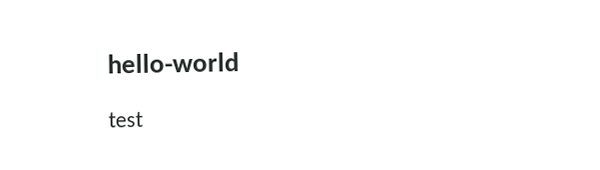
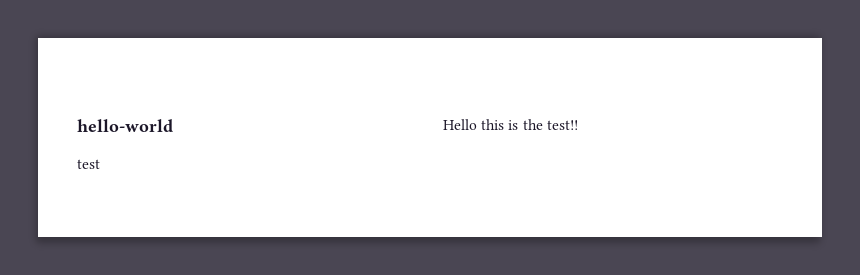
(143, 119) none -> [443,119,578,130] // Hello this is the test!!

